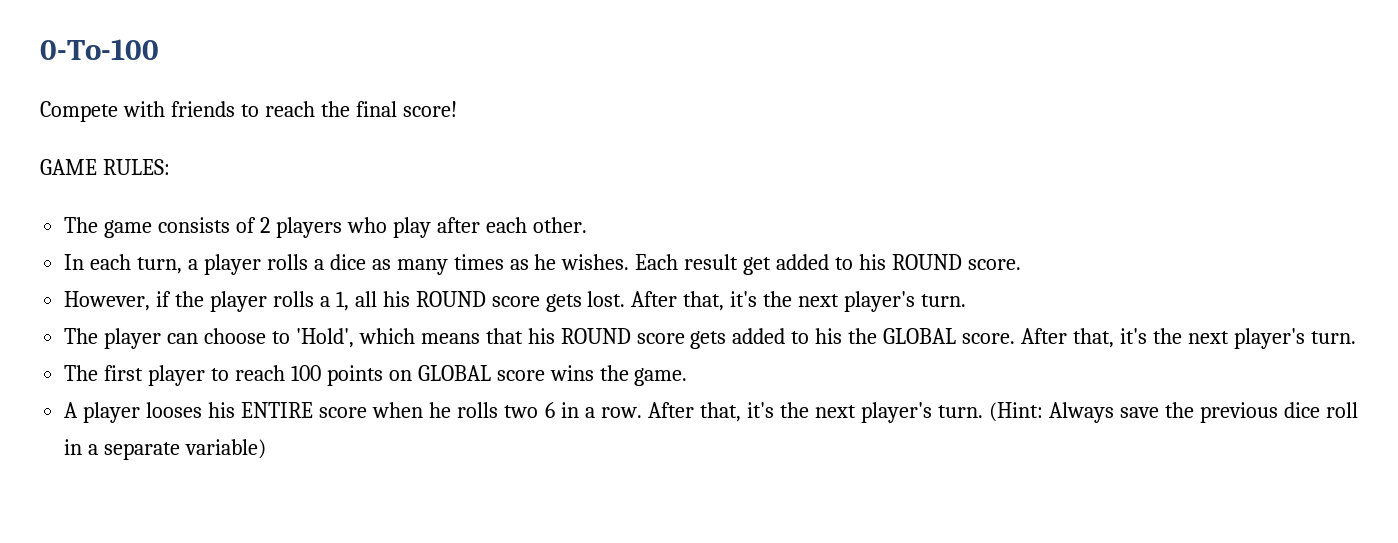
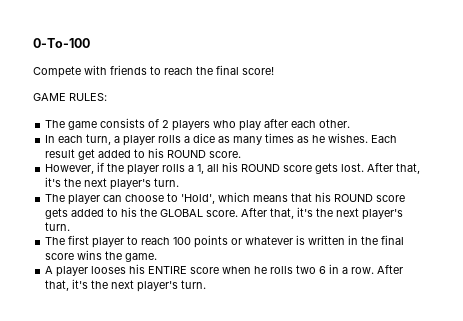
[388,365,491,381] on GLOBAL -> [231,235,405,245] or whatever is written in the final
[988,402,1359,423] [64,439,267,460] (Hint: Always save the previous dice roll in a separate variable) -> (207, 284) none

